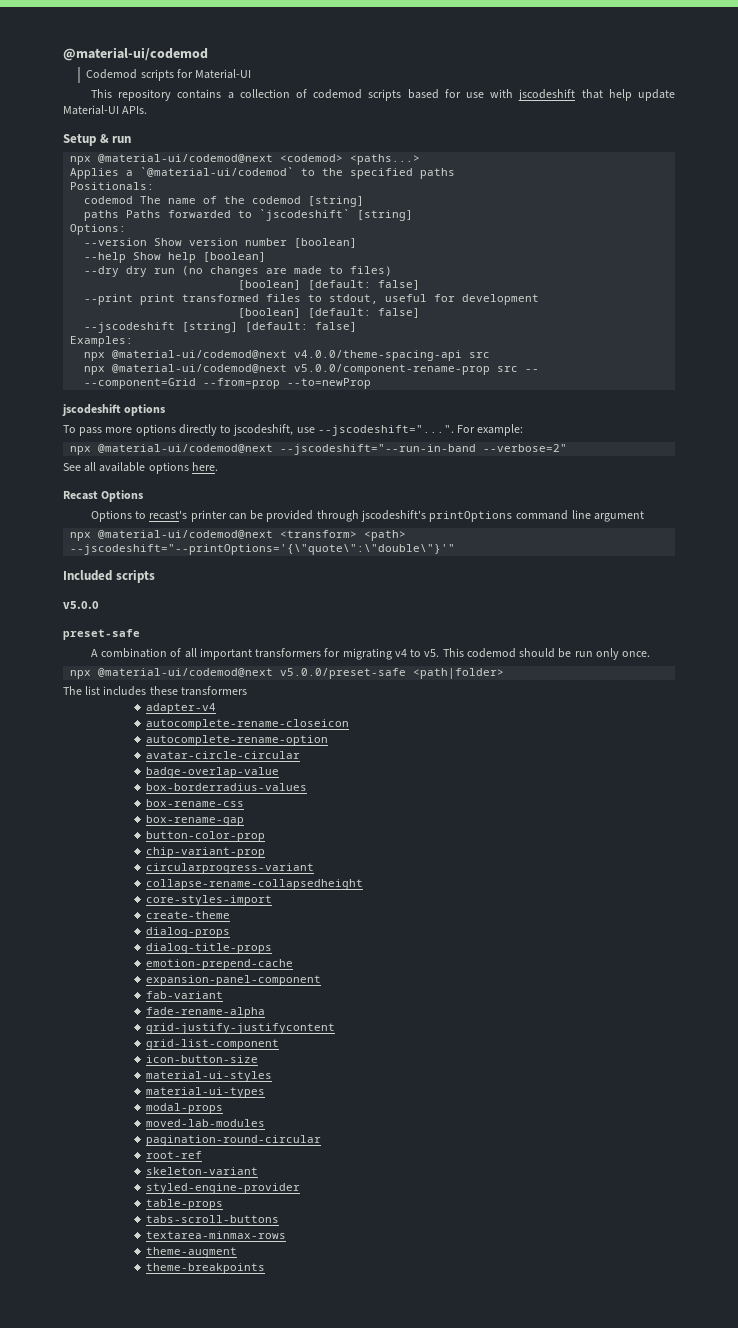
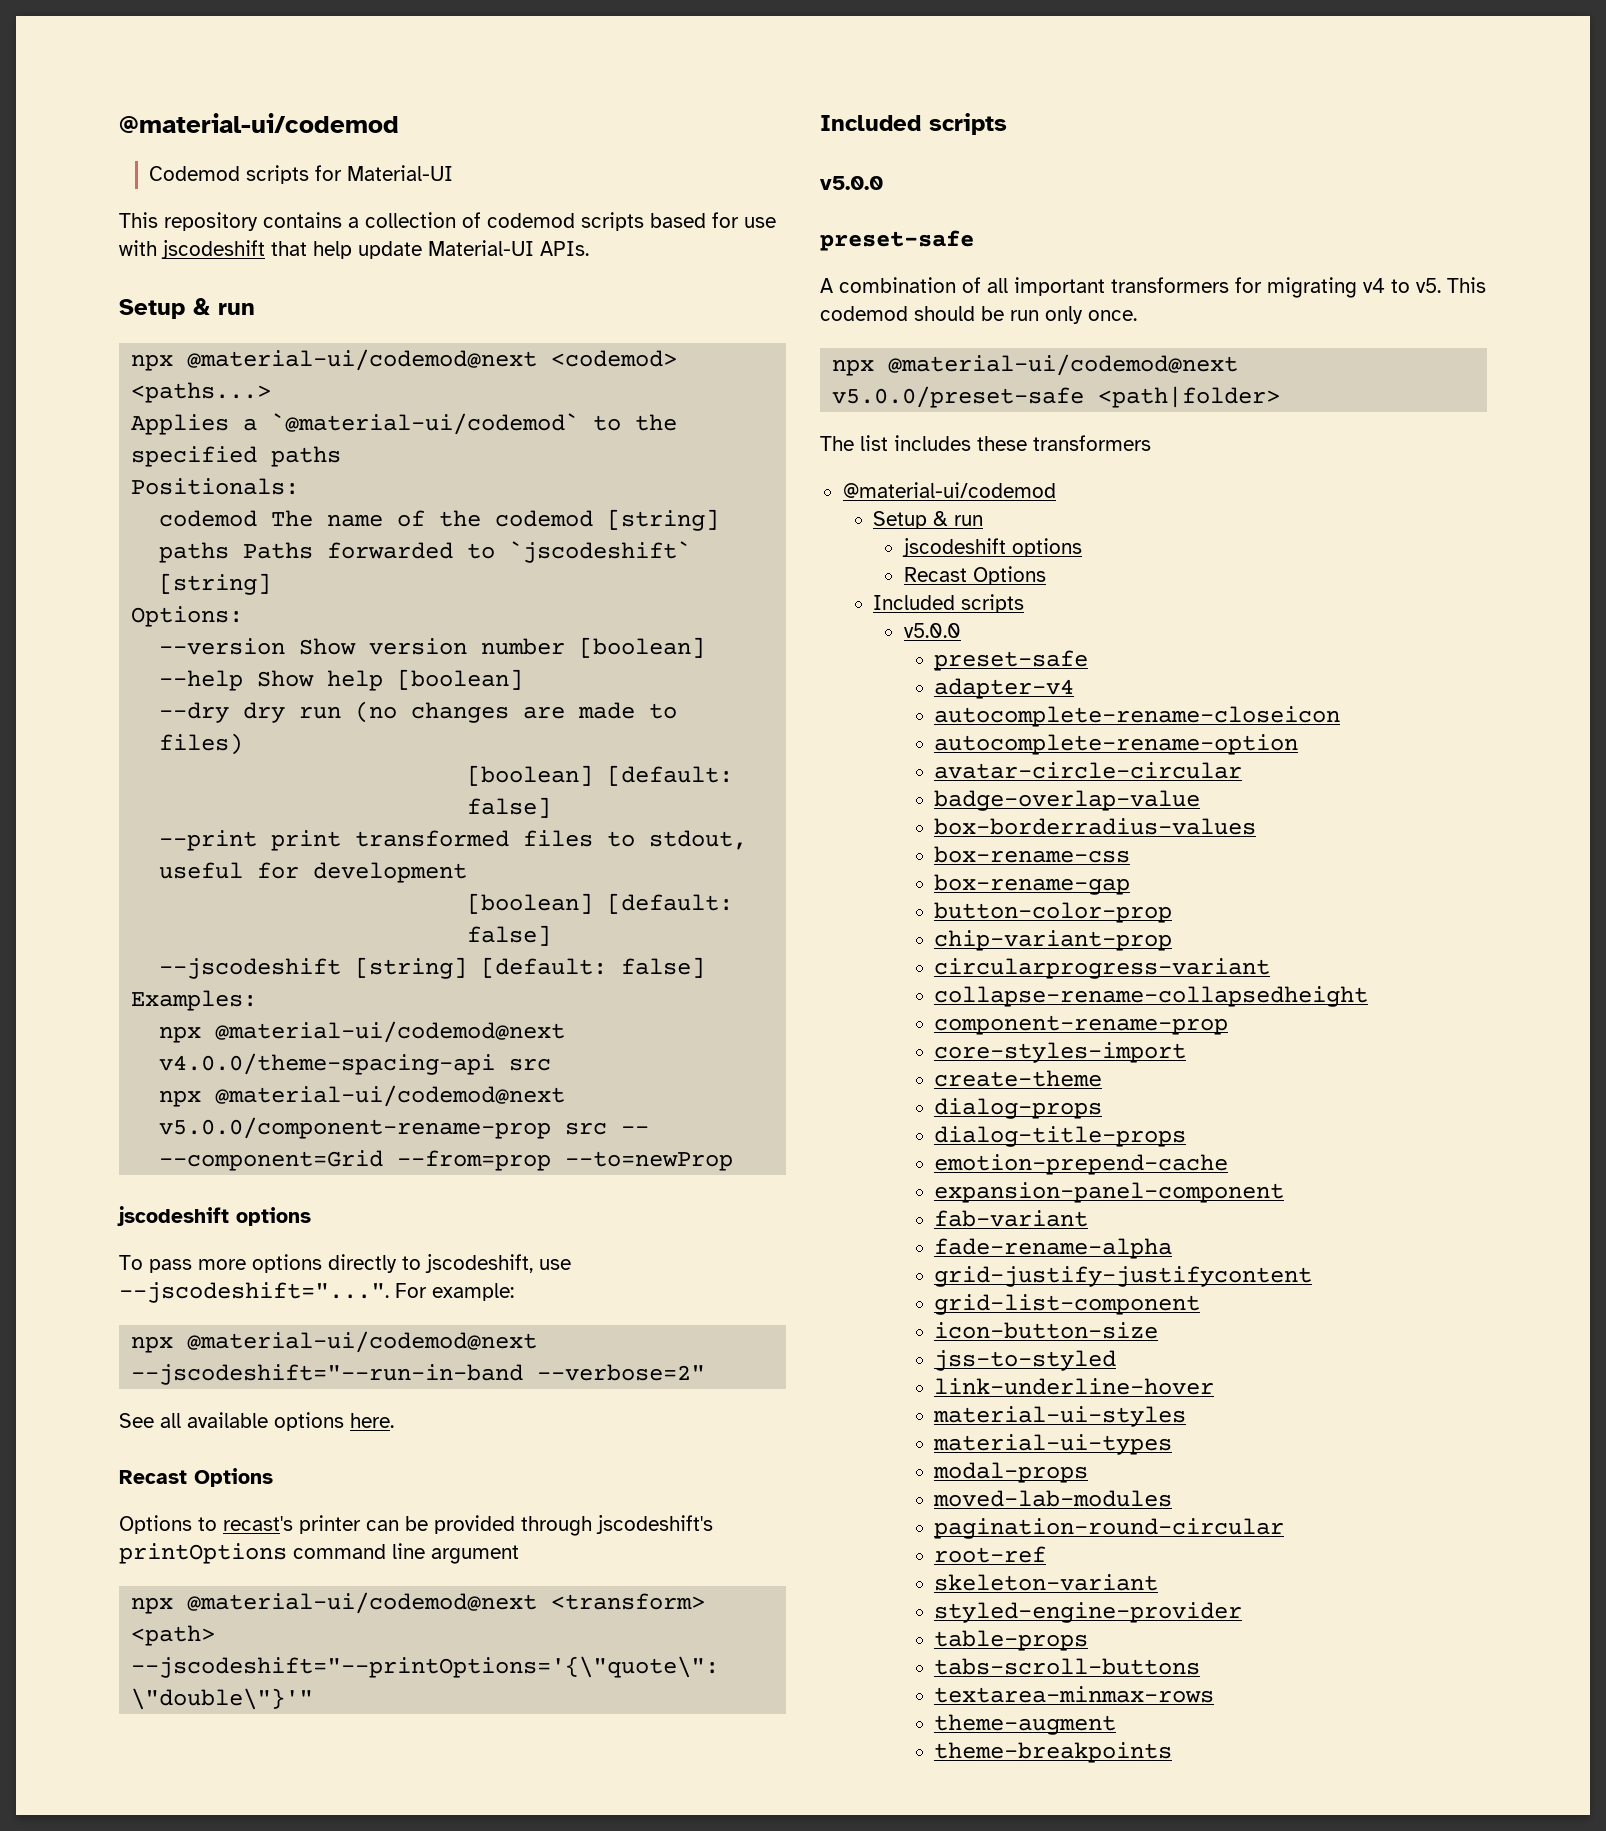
(247, 691) none -> [842,482,1056,498] [873,511,984,529] [901,538,1082,557] [903,566,1046,585] [873,594,1025,613] [903,623,961,638] [934,650,1089,671] // @material-ui/codemod // Setup & run // jscodeshift options // Recast Options // Included scripts // v5.0.0 // preset-safe
(364, 884) none -> [934,1015,1229,1035] // component-rename-prop
(259, 1059) none -> [934,1350,1117,1371] [934,1378,1215,1395] // jss-to-styled // link-underline-hover

